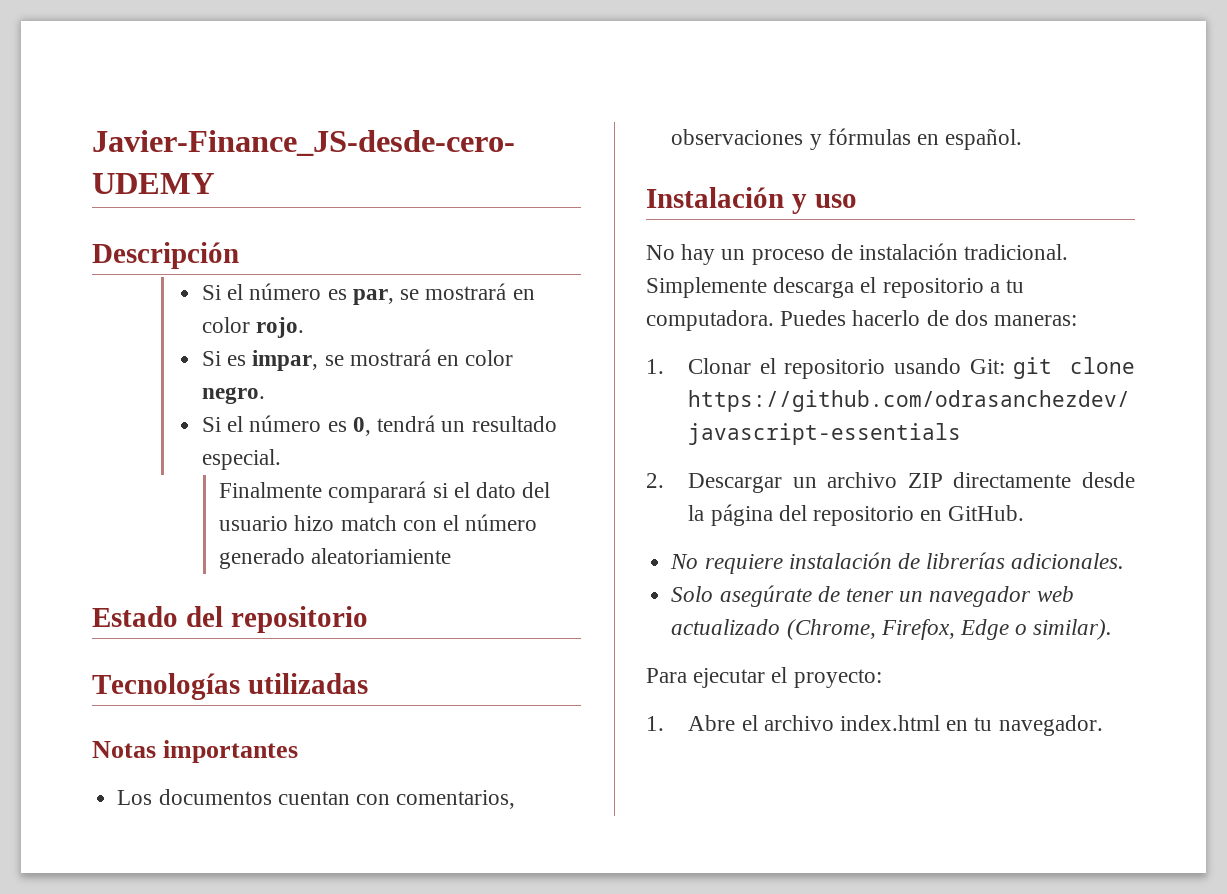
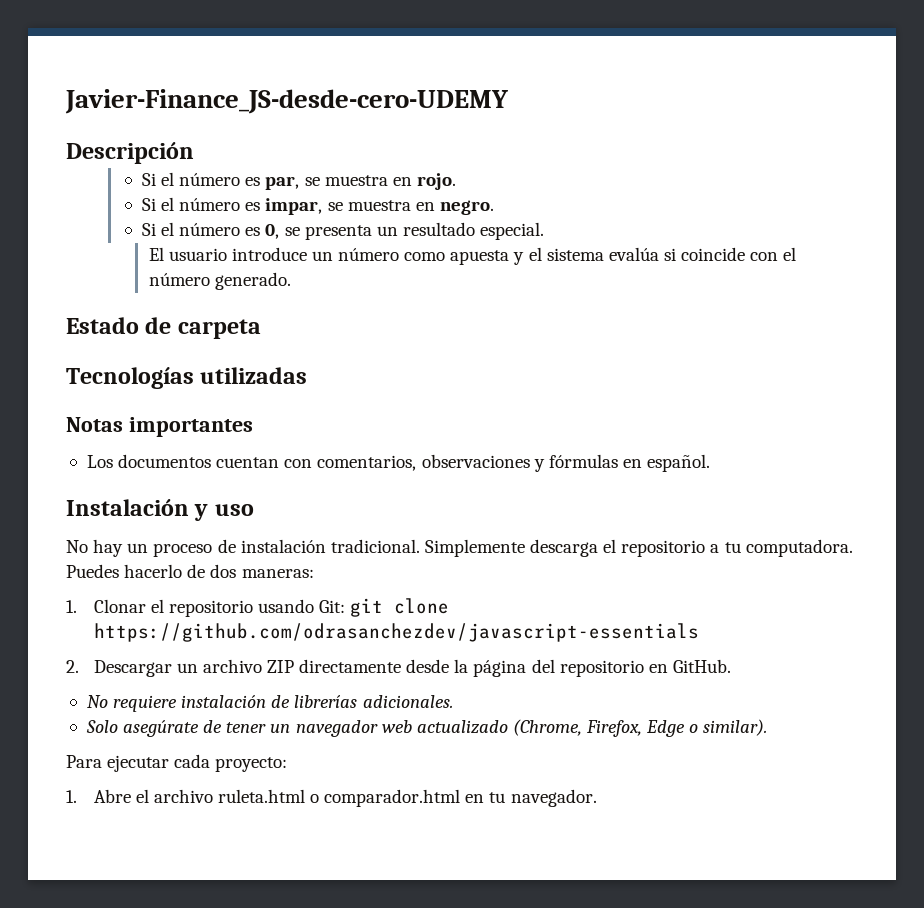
[425,283,535,300] [202,317,251,333] mostrará en color -> [324,175,412,186] muestra en
(222, 358) none -> [161,197,241,211] el número
[349,349,514,366] mostrará en color -> [347,200,435,211] muestra en
[377,415,436,432] tendrá -> [284,225,372,240] se presenta
[219,481,551,503] [219,515,397,531] Finalmente comparará si el dato del usuario hizo match -> [148,247,746,265] El usuario introduce un número como apuesta y el sistema evalúa si coincide
[219,548,452,569] generado aleatoriamiente -> [214,272,291,290] generado.
[185,606,368,633] del repositorio -> [145,317,261,339] de carpeta
[771,667,788,683] el -> [174,754,211,768] cada
[840,715,941,731] index.html -> [217,789,461,807] ruleta.html o comparador.html

